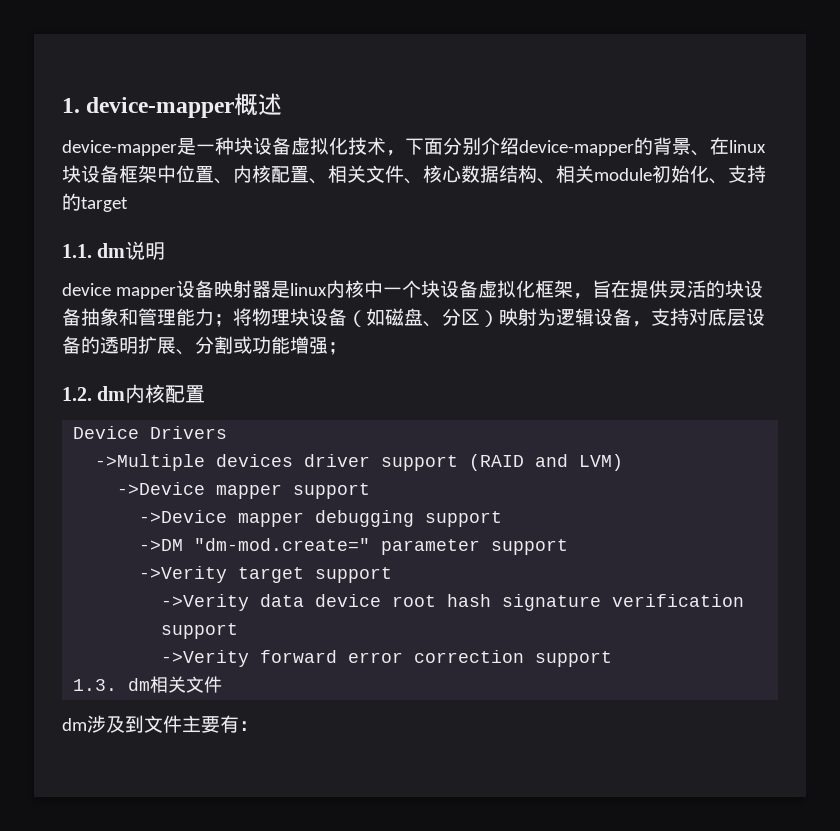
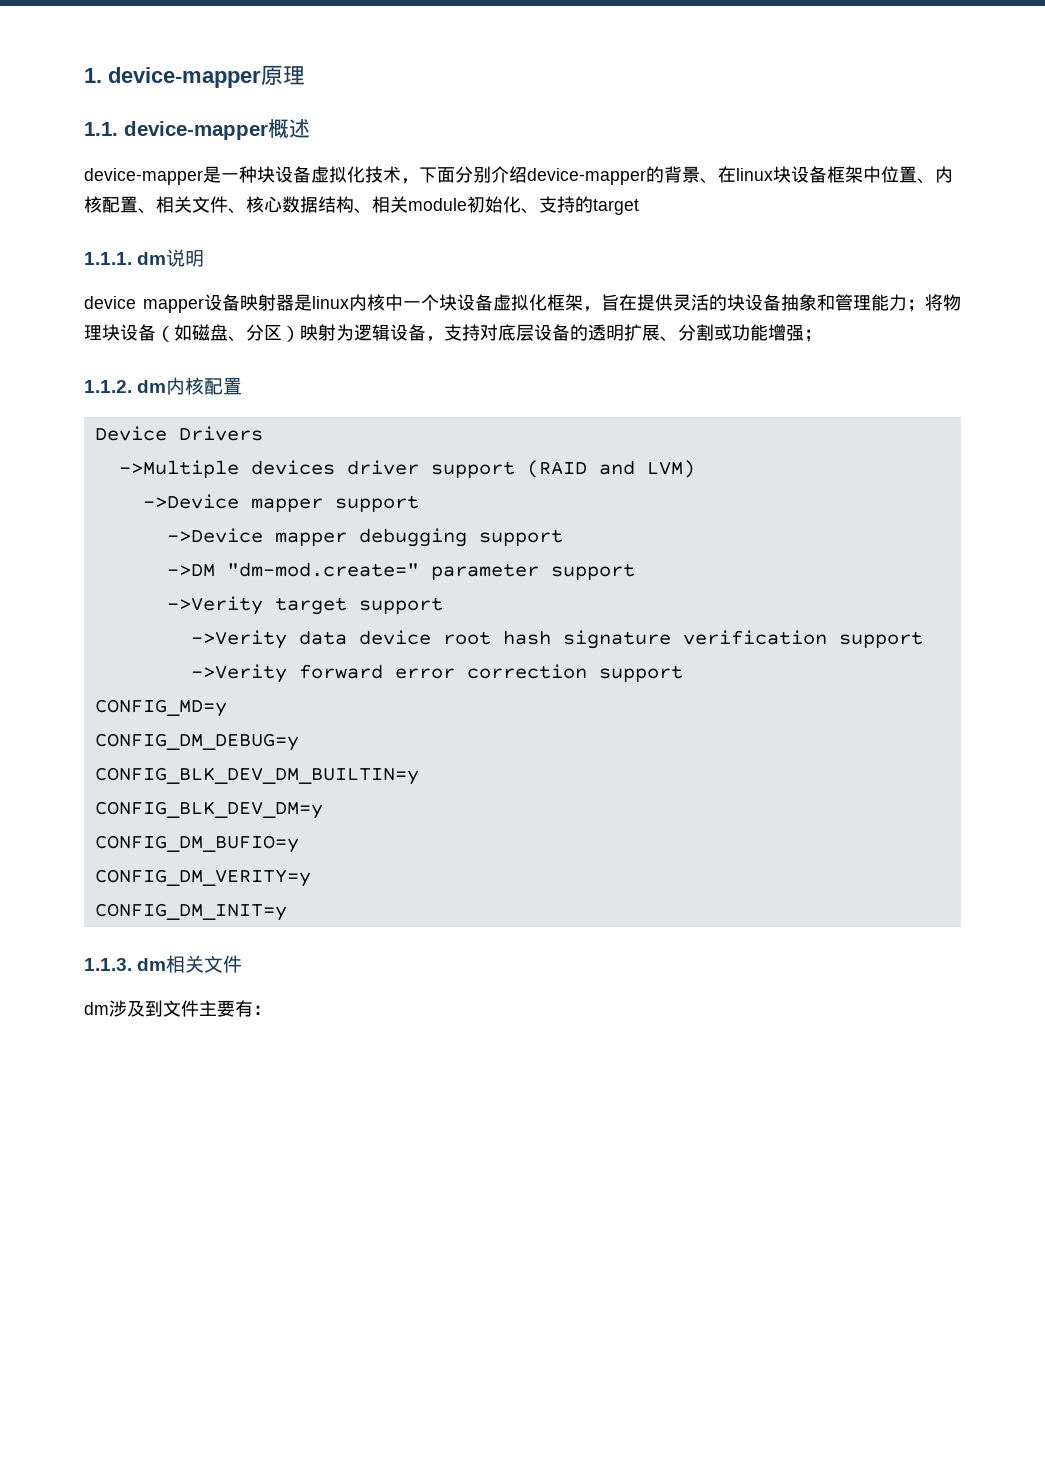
(235, 107) none -> [261,65,305,86] [84,121,268,140] 原理 // 1.1. device-mapper
[62,244,92,258] 1.1. -> [84,252,132,265] 1.1.1.
[62,387,92,401] 1.2. -> [84,380,132,393] 1.1.2.
[73,679,118,691] 1.3. -> [94,699,227,717] [94,733,299,751] [94,767,419,785] [94,801,323,819] [94,835,299,853] [94,869,311,887] [94,903,287,921] [84,958,132,971] CONFIG_MD=y // CONFIG_DM_DEBUG=y // CONFIG_BLK_DEV_DM_BUILTIN=y // CONFIG_BLK_DEV_DM=y // CONFIG_DM_BUFIO=y // CONFIG_DM_VERITY=y // CONFIG_DM_INIT=y // 1.1.3.

